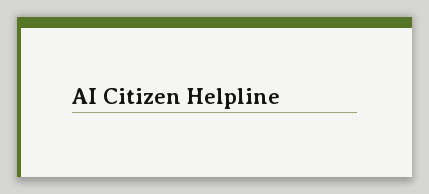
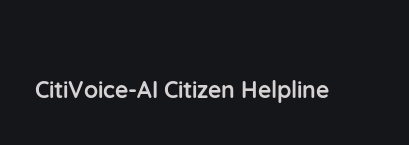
[71,88,97,104] AI -> [35,80,158,98] CitiVoice-AI

